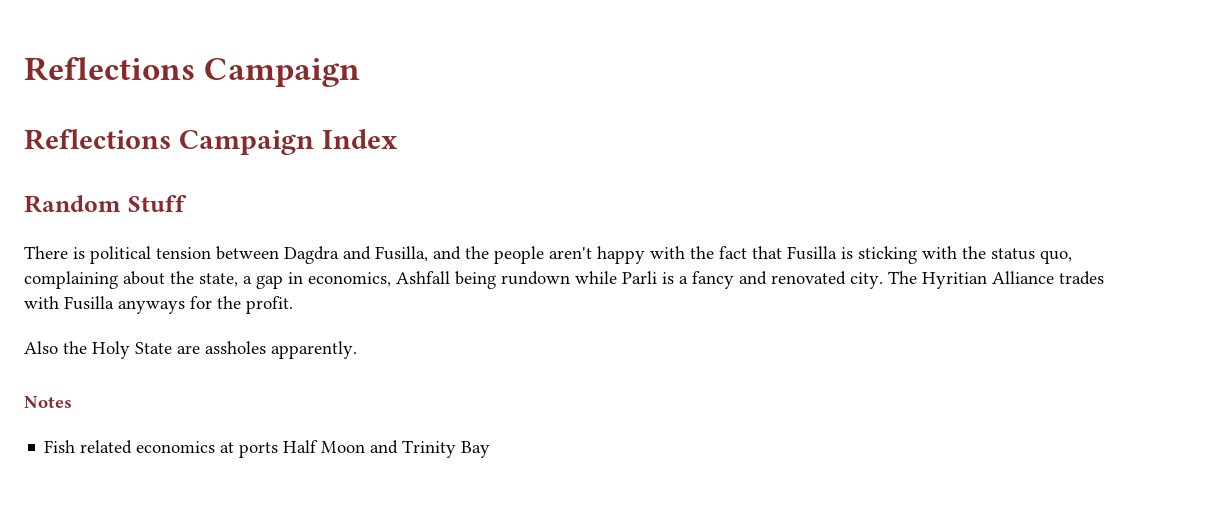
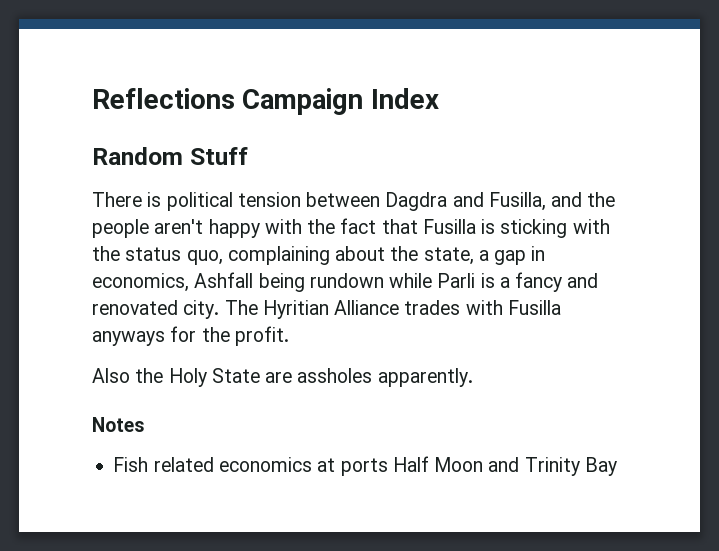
[24,57,361,87] [24,129,314,155] Reflections Campaign // Reflections Campaign -> [92,88,364,115] Reflections Campaign

